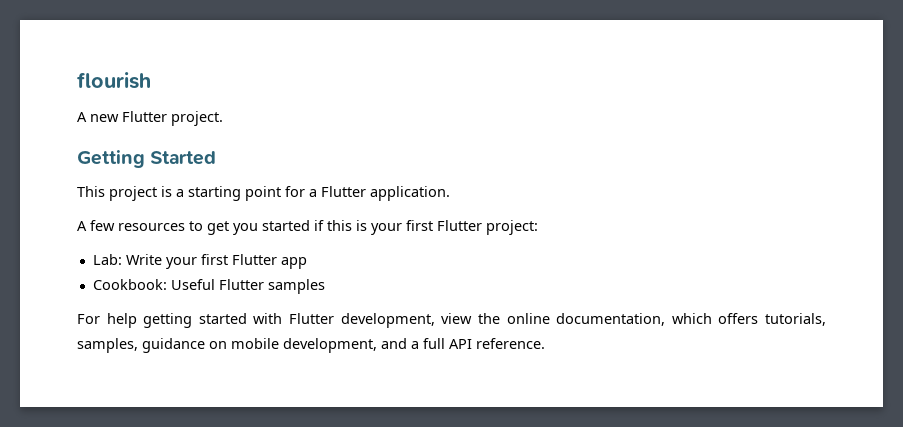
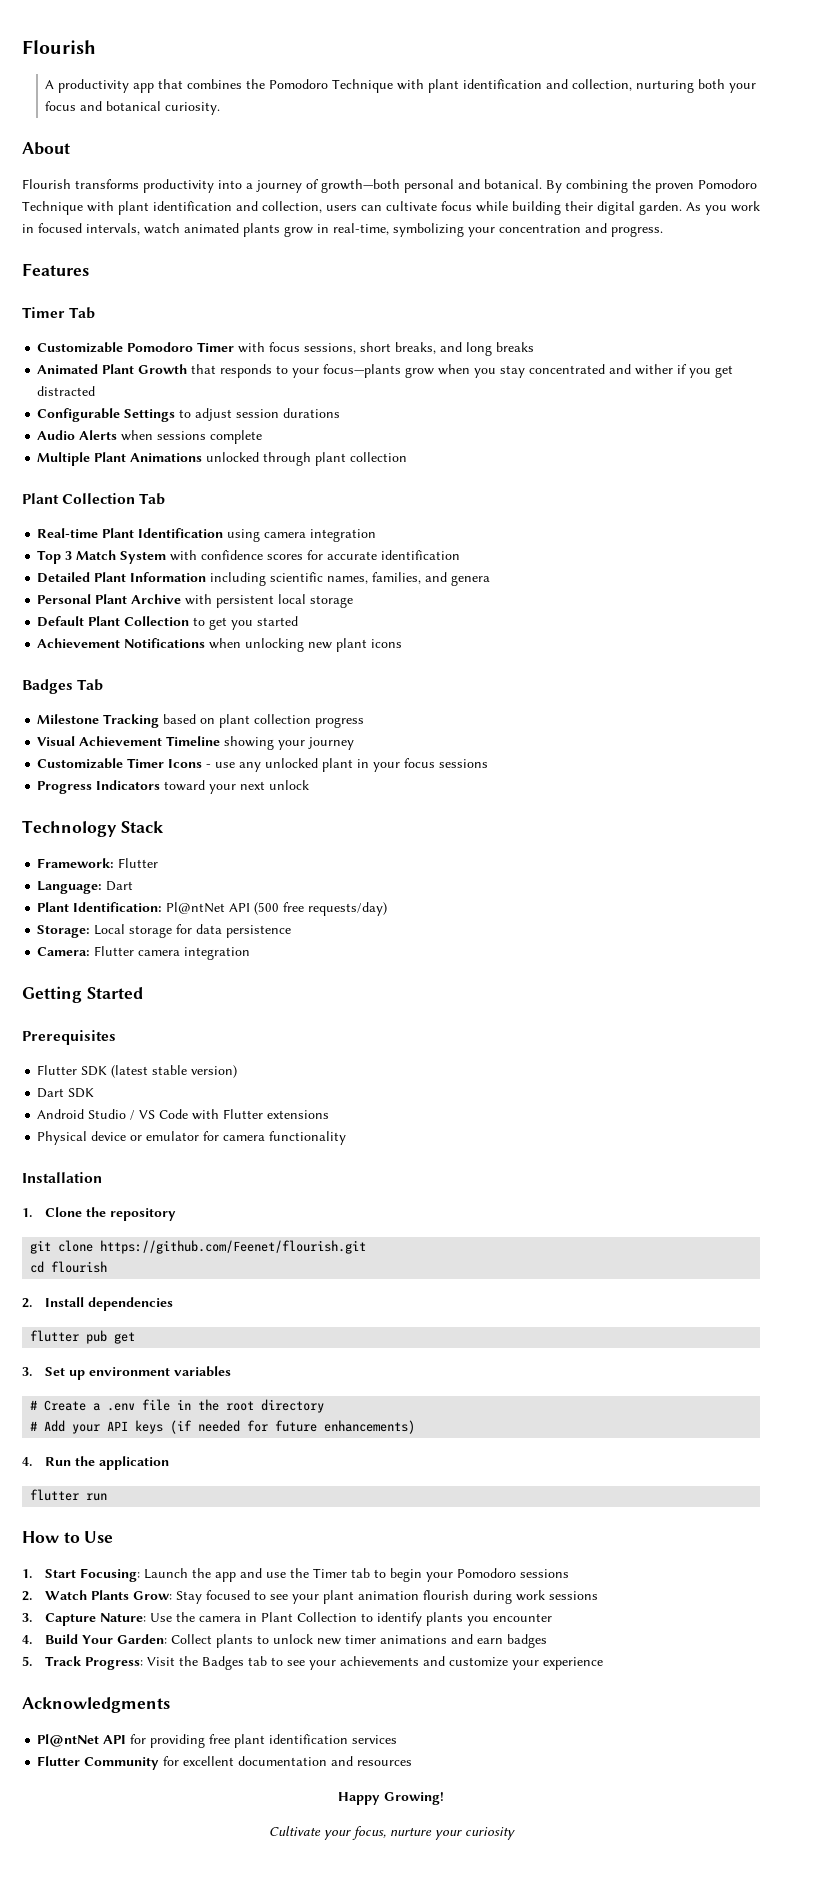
[77,72,151,89] [77,111,223,126] [77,150,217,168] [77,186,450,201] [77,220,538,235] [92,254,307,269] [92,279,325,294] [77,313,827,328] [77,338,545,353] flourish // A new Flutter project. // Getting Started // This project is a starting point for a Flutter application. // A few resources to get you started if this is your first Flutter project: // Lab: Write your first Flutter app // Cookbook: Useful Flutter samples // For help getting started with Flutter development, view the online documentation, which offers tutorials, samples, guidance on mobile development, and a full API reference. -> [22,40,96,54] [45,79,757,93] [45,101,221,115] [22,142,70,155] [22,179,757,193] [22,201,760,215] [22,223,663,237] [22,263,89,276] [22,307,96,319] [37,342,535,356] [37,364,734,378] [37,386,96,396] [37,408,341,422] [37,430,263,444] [37,452,408,466] [22,493,166,505] [37,528,377,542] [37,550,461,564] [37,572,491,586] [37,594,354,608] [37,616,299,630] [37,638,403,652] [22,679,104,694] [37,714,365,728] [37,736,355,750] [37,758,489,772] [37,780,310,794] [22,820,164,837] [37,858,159,868] [37,881,134,894] [37,902,388,916] [37,924,292,938] [37,946,251,960] [22,986,143,1003] [22,1030,116,1045] [37,1065,238,1078] [37,1088,95,1098] [37,1109,330,1120] [37,1131,347,1145] [22,1172,102,1183] [22,1207,177,1221] [30,1240,367,1254] [30,1261,108,1273] [22,1297,174,1311] [30,1330,136,1344] [22,1366,232,1380] [30,1399,325,1413] [30,1420,416,1434] [22,1456,170,1470] [30,1489,108,1501] [22,1531,114,1543] [22,1568,570,1582] [22,1590,599,1604] [22,1612,553,1626] [22,1634,548,1648] [22,1656,604,1670] [22,1697,170,1713] [37,1734,398,1748] [37,1756,413,1770] [338,1792,444,1805] [268,1826,515,1840] Flourish // A productivity app that combines the Pomodoro Technique with plant identification and collection, nurturing both your focus and botanical curiosity. // About // Flourish transforms productivity into a journey of growth—both personal and botanical. By combining the proven Pomodoro Technique with plant identification and collection, users can cultivate focus while building their digital garden. As you work in focused intervals, watch animated plants grow in real-time, symbolizing your concentration and progress. // Features // Timer Tab // Customizable Pomodoro Timer with focus sessions, short breaks, and long breaks // Animated Plant Growth that responds to your focus—plants grow when you stay concentrated and wither if you get distracted // Configurable Settings to adjust session durations // Audio Alerts when sessions complete // Multiple Plant Animations unlocked through plant collection // Plant Collection Tab // Real-time Plant Identification using camera integration // Top 3 Match System with confidence scores for accurate identification // Detailed Plant Information including scientific names, families, and genera // Personal Plant Archive with persistent local storage // Default Plant Collection to get you started // Achievement Notifications when unlocking new plant icons // Badges Tab // Milestone Tracking based on plant collection progress // Visual Achievement Timeline showing your journey // Customizable Timer Icons - use any unlocked plant in your focus sessions // Progress Indicators toward your next unlock // Technology Stack // Framework: Flutter // Language: Dart // Plant Identification: Pl@ntNet API (500 free requests/day) // Storage: Local storage for data persistence // Camera: Flutter camera integration // Getting Started // Prerequisites // Flutter SDK (latest stable version) // Dart SDK // Android Studio / VS Code with Flutter extensions // Physical device or emulator for camera functionality // Installation // 1. Clone the repository // git clone https://github.com/Feenet/flourish.git // cd flourish // 2. Install dependencies // flutter pub get // 3. Set up environment variables // # Create a .env file in the root directory // # Add your API keys (if needed for future enhancements) // 4. Run the application // flutter run // How to Use // 1. Start Focusing: Launch the app and use the Timer tab to begin your Pomodoro sessions // 2. Watch Plants Grow: Stay focused to see your plant animation flourish during work sessions // 3. Capture Nature: Use the camera in Plant Collection to identify plants you encounter // 4. Build Your Garden: Collect plants to unlock new timer animations and earn badges // 5. Track Progress: Visit the Badges tab to see your achievements and customize your experience // Acknowledgments // Pl@ntNet API for providing free plant identification services // Flutter Community for excellent documentation and resources // Happy Growing! // Cultivate your focus, nurture your curiosity

